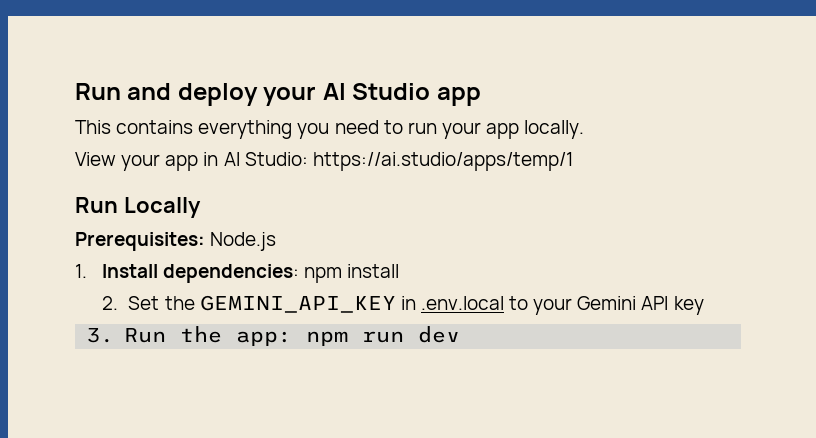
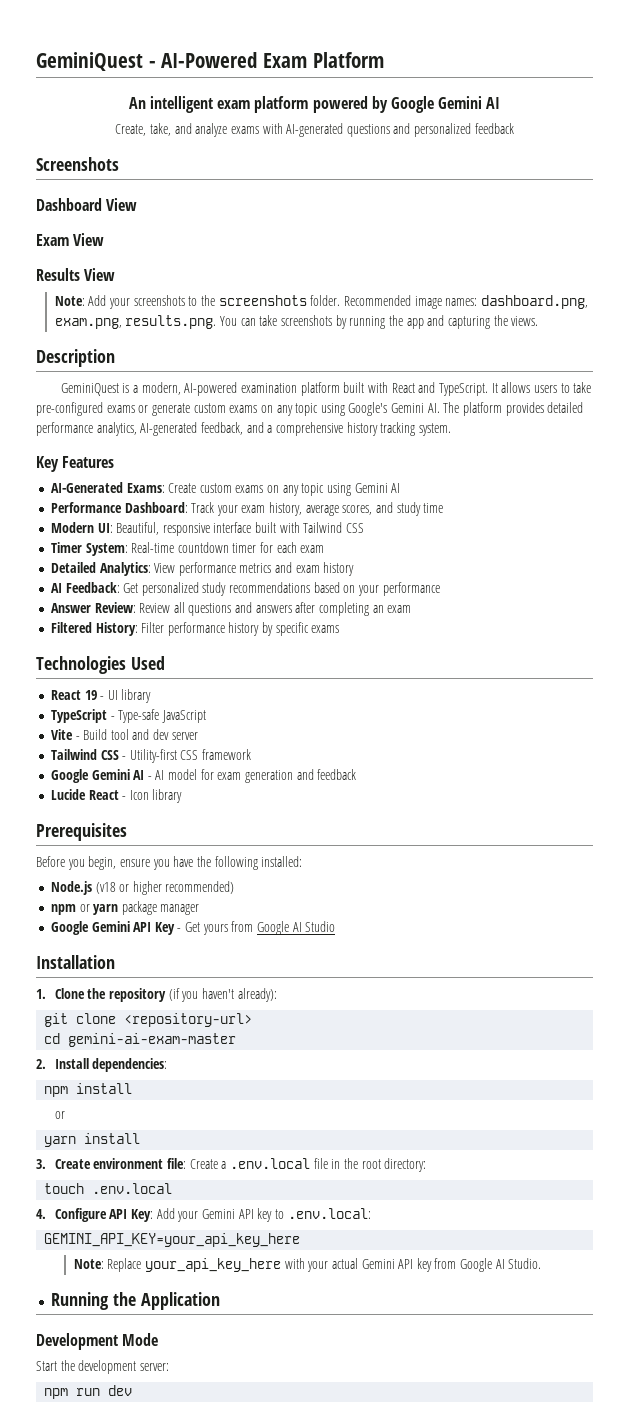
[75,83,481,106] [75,120,585,139] [75,152,573,171] [75,197,201,218] [75,232,277,251] [75,264,87,278] Run and deploy your AI Studio app // This contains everything you need to run your app locally. // View your app in AI Studio: https://ai.studio/apps/temp/1 // Run Locally // Prerequisites: Node.js // 1. -> [36,52,384,71] [128,96,501,113] [115,123,514,137] [36,157,119,171] [36,198,138,211] [36,233,105,246] [36,268,116,281] [54,295,588,309] [54,315,539,329] [36,349,115,367] [60,382,592,396] [36,402,584,416] [36,422,451,436] [36,456,115,472] [50,482,401,496] [50,502,444,516] [50,522,364,536] [50,542,325,556] [50,562,355,576] [50,582,440,596] [50,602,412,616] [50,622,340,636] [36,656,165,674] [50,689,152,703] [50,709,206,723] [50,729,198,740] [50,749,252,763] [50,769,357,783] [50,789,183,803] [36,823,127,841] [36,856,303,870] [50,881,235,895] [50,901,200,915] [50,921,336,935] [36,955,115,969] [36,988,277,1002] [44,1013,253,1027] [44,1033,237,1047] [36,1059,46,1069] GeminiQuest - AI-Powered Exam Platform // An intelligent exam platform powered by Google Gemini AI // Create, take, and analyze exams with AI-generated questions and personalized feedback // Screenshots // Dashboard View // Exam View // Results View // Note: Add your screenshots to the screenshots folder. Recommended image names: dashboard.png, exam.png, results.png. You can take screenshots by running the app and capturing the views. // Description // GeminiQuest is a modern, AI-powered examination platform built with React and TypeScript. It allows users to take pre-configured exams or generate custom exams on any topic using Google's Gemini AI. The platform provides detailed performance analytics, AI-generated feedback, and a comprehensive history tracking system. // Key Features // AI-Generated Exams: Create custom exams on any topic using Gemini AI // Performance Dashboard: Track your exam history, average scores, and study time // Modern UI: Beautiful, responsive interface built with Tailwind CSS // Timer System: Real-time countdown timer for each exam // Detailed Analytics: View performance metrics and exam history // AI Feedback: Get personalized study recommendations based on your performance // Answer Review: Review all questions and answers after completing an exam // Filtered History: Filter performance history by specific exams // Technologies Used // React 19 - UI library // TypeScript - Type-safe JavaScript // Vite - Build tool and dev server // Tailwind CSS - Utility-first CSS framework // Google Gemini AI - AI model for exam generation and feedback // Lucide React - Icon library // Prerequisites // Before you begin, ensure you have the following installed: // Node.js (v18 or higher recommended) // npm or yarn package manager // Google Gemini API Key - Get yours from Google AI Studio // Installation // 1. Clone the repository (if you haven't already): // git clone <repository-url> // cd gemini-ai-exam-master // 2.
(299, 273) none -> (168, 1065) //
[101,295,704,315] [86,326,292,346] 2. Set the GEMINI_API_KEY in .env.local to your Gemini API key // 3. Run the app: -> [54,1111,65,1119] [44,1133,141,1147] [36,1158,427,1172] [44,1183,173,1194] [36,1208,371,1222] [44,1233,301,1247] [73,1258,542,1272] [50,1292,220,1310] [36,1333,159,1350] [36,1360,169,1374] or // yarn install // 3. Create environment file: Create a .env.local file in the root directory: // touch .env.local // 4. Configure API Key: Add your Gemini API key to .env.local: // GEMINI_API_KEY=your_api_key_here // Note: Replace your_api_key_here with your actual Gemini API key from Google AI Studio. // Running the Application // Development Mode // Start the development server: //

